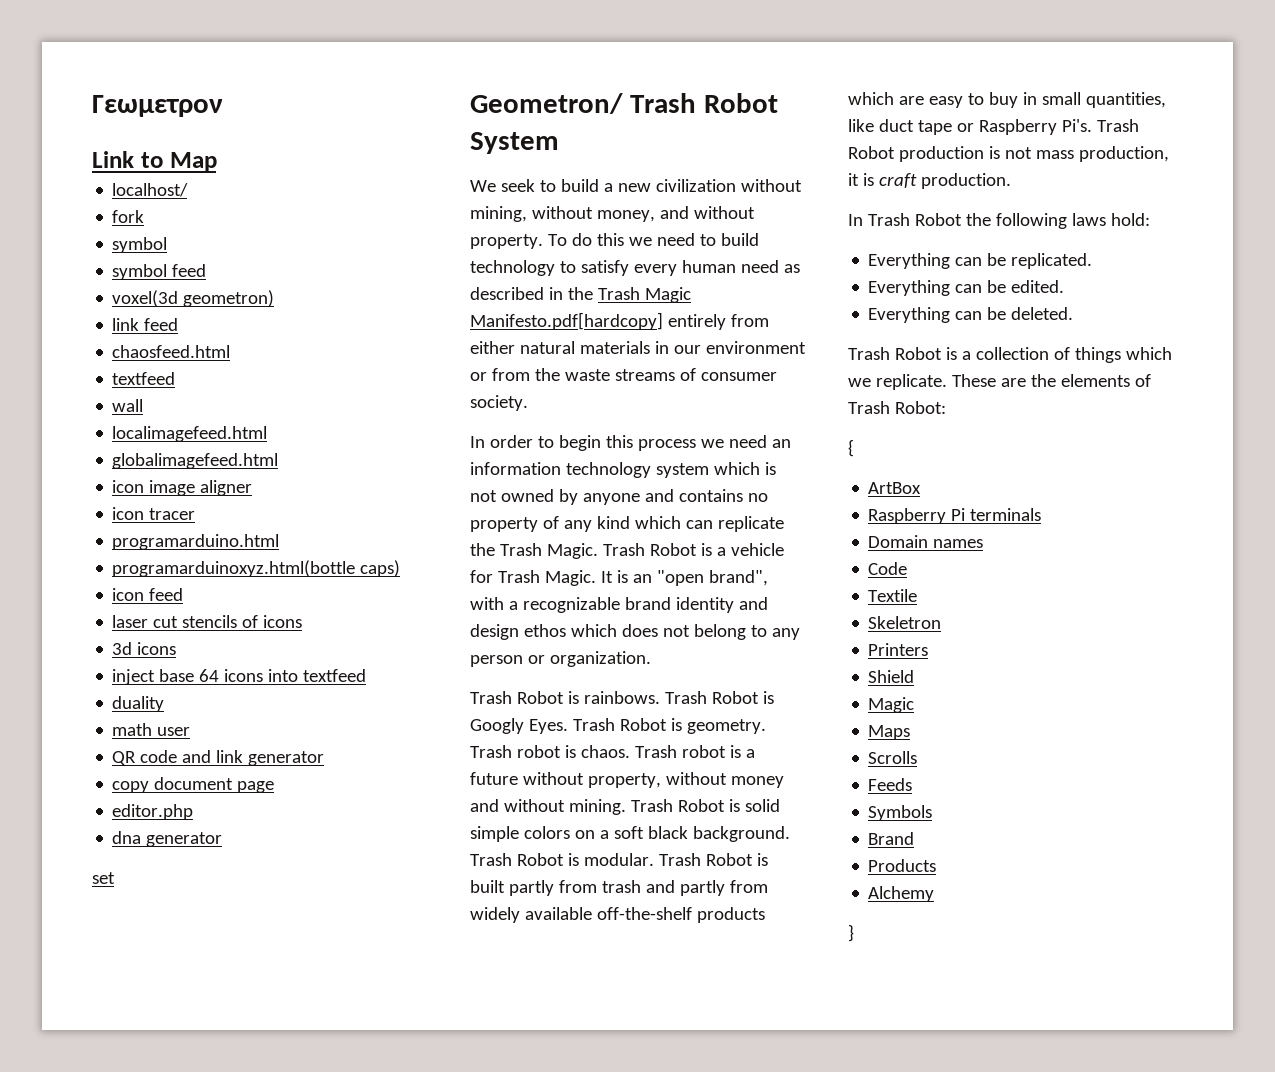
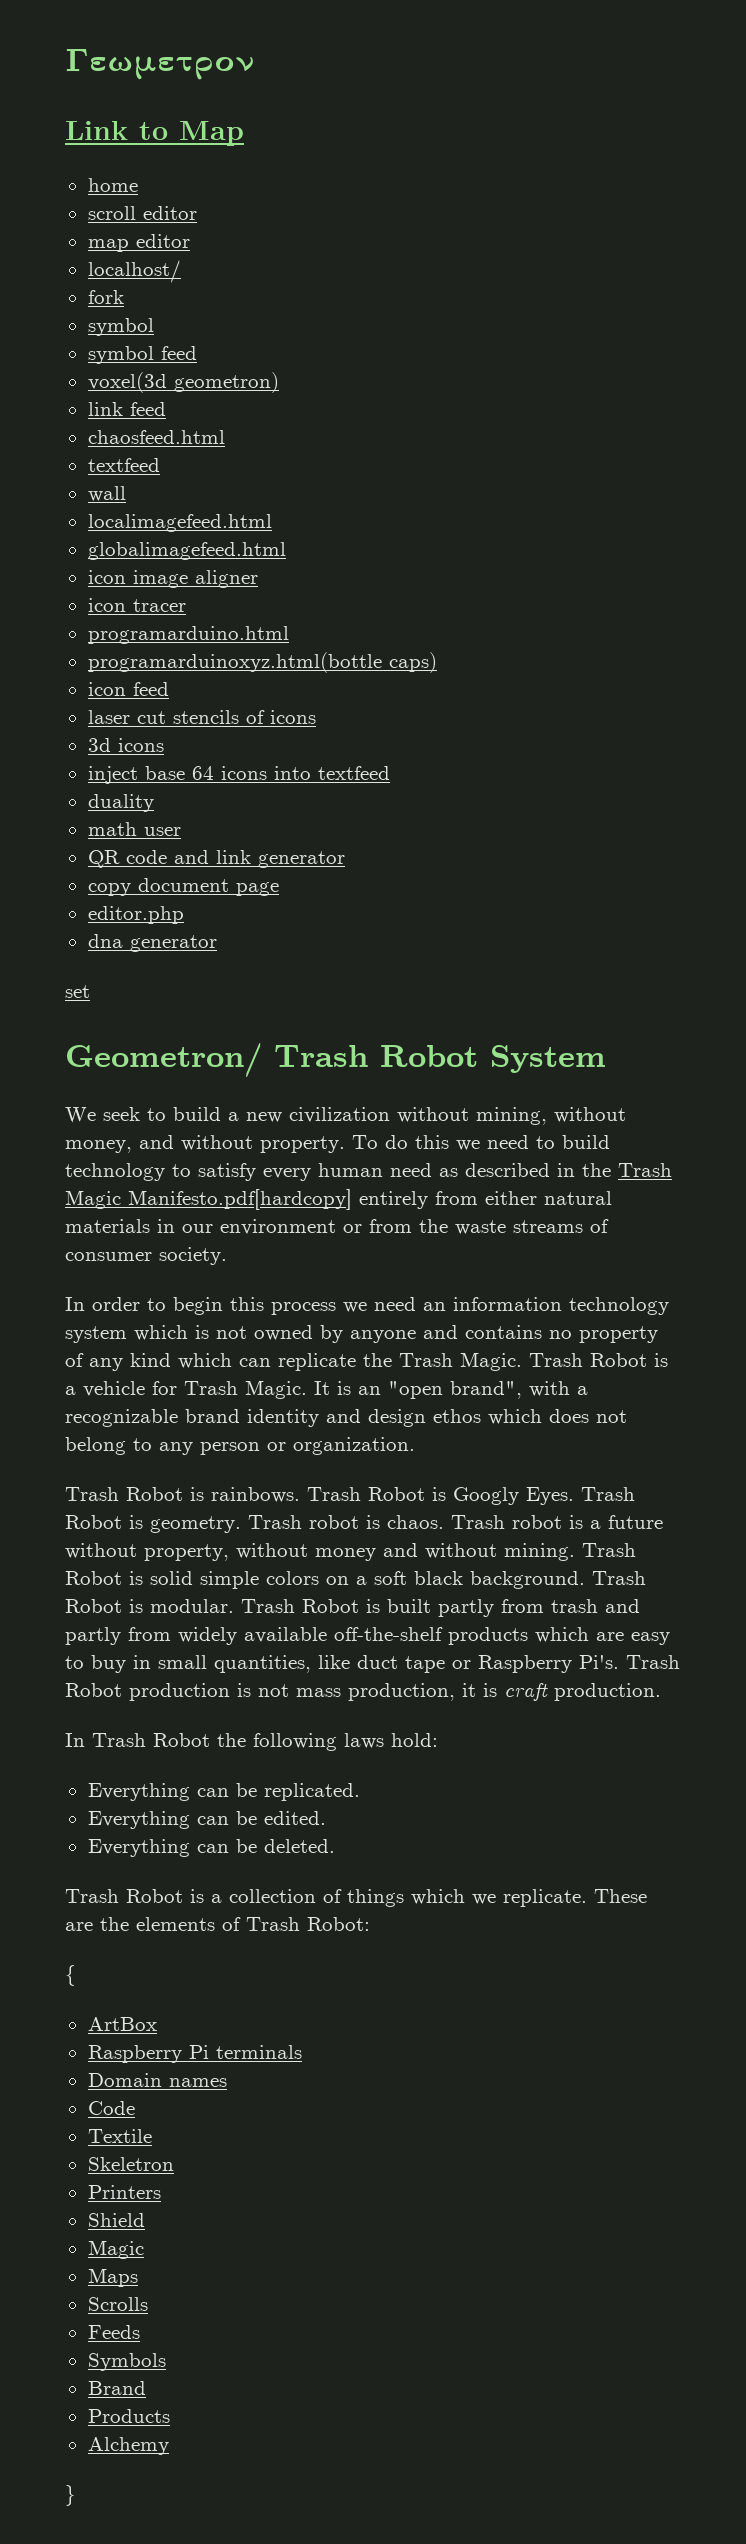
(217, 162) none -> [87,178,138,192] [87,206,197,220] [87,234,190,252] // home // scroll editor // map editor

